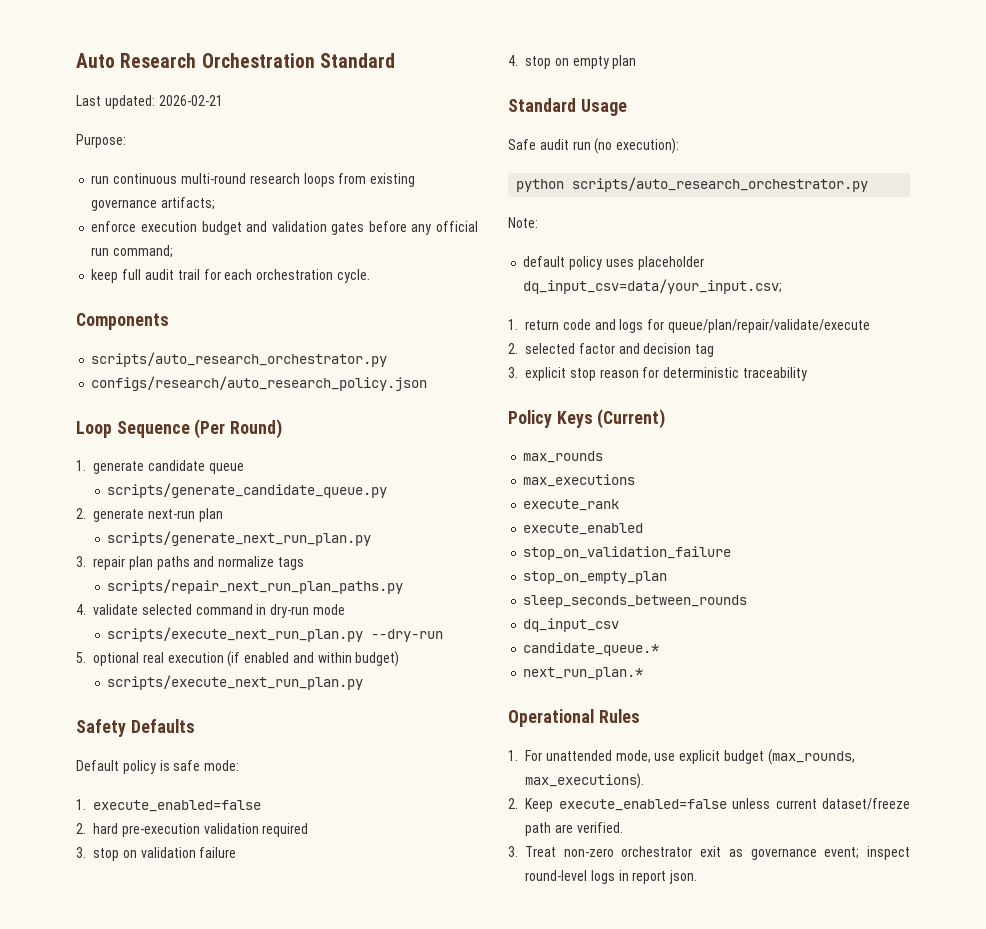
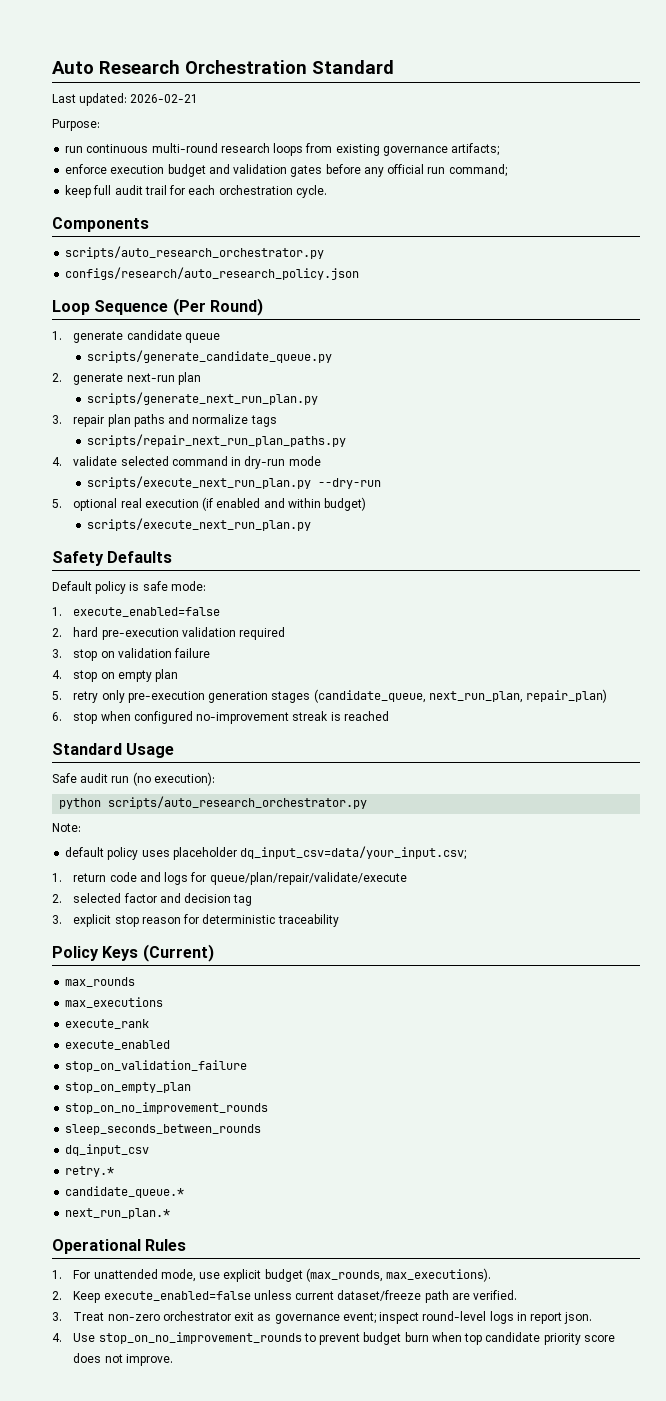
(637, 62) none -> [52,689,608,703] [52,711,389,724] // 5. retry only pre-execution generation stages (candidate_queue, next_run_plan, repair_plan) // 6. stop when configured no-improvement streak is reached
(668, 577) none -> [65,1102,269,1114] // stop_on_no_improvement_rounds
(620, 625) none -> [65,1166,115,1177] // retry.*
(698, 877) none -> [52,1332,615,1345] [73,1353,173,1366] // 4. Use stop_on_no_improvement_rounds to prevent budget burn when top candidate priority score does not improve.

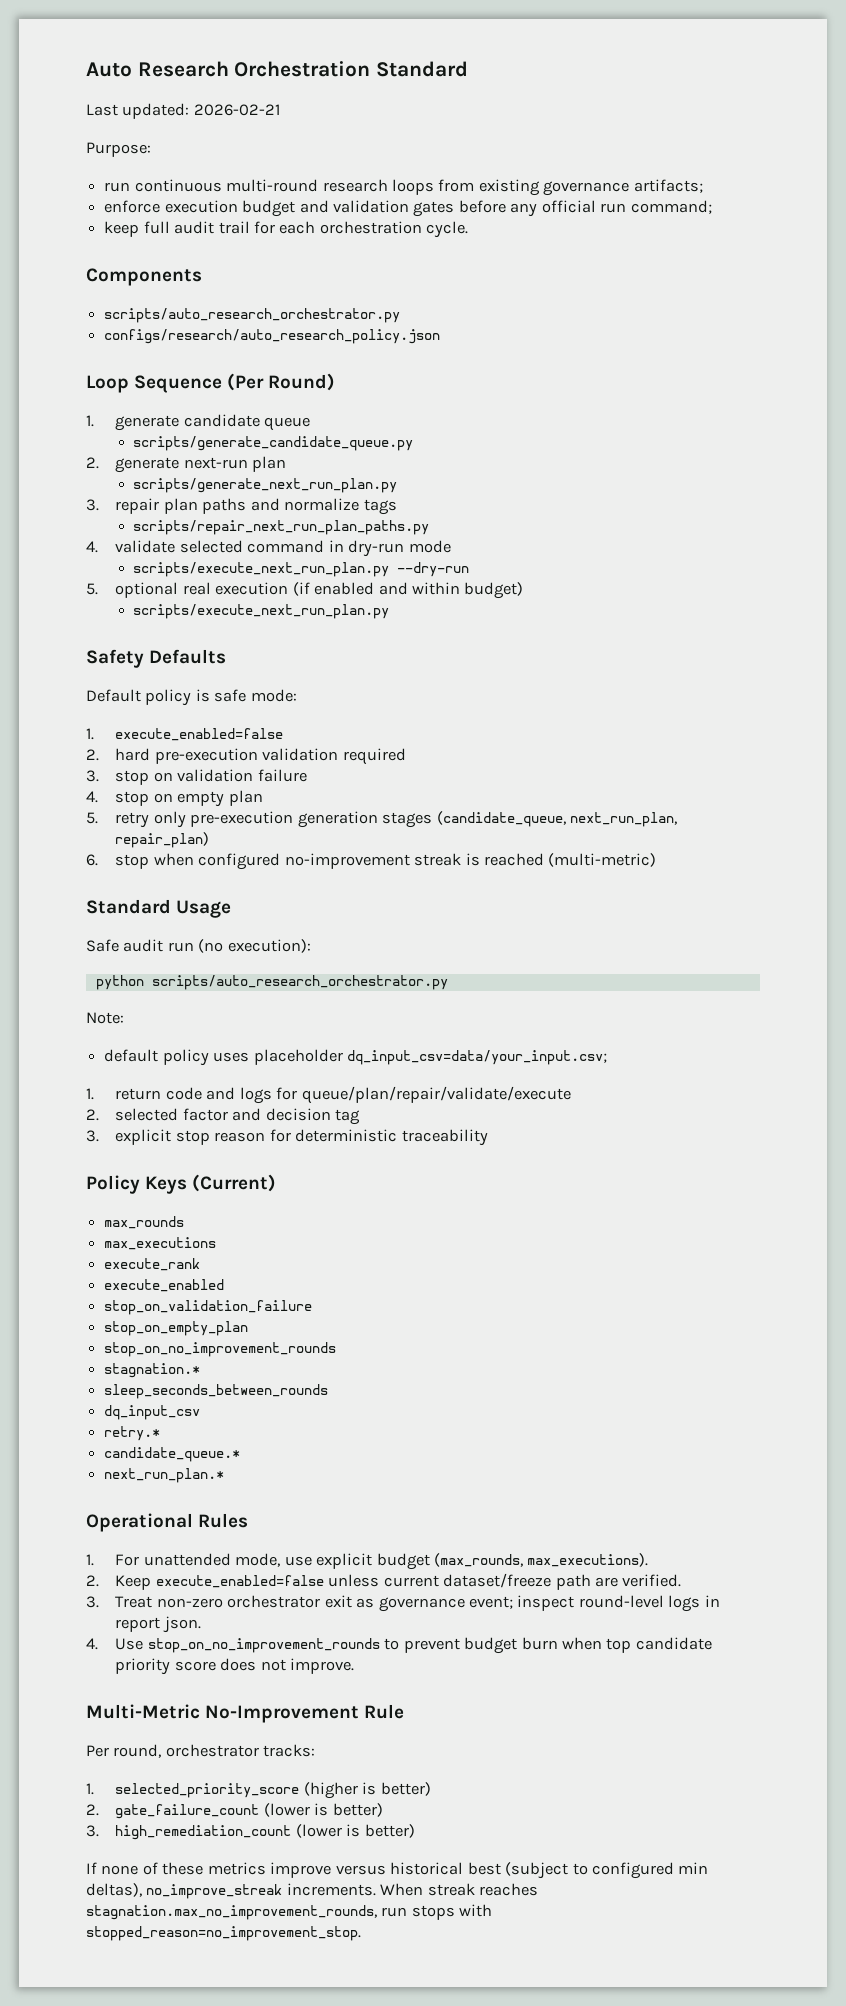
(389, 716) none -> [548,853,657,867] (multi-metric)
(269, 1108) none -> [104,1363,201,1378] // stagnation.*
(173, 1360) none -> [86,1704,405,1723] [86,1744,316,1758] [86,1782,431,1799] [86,1803,383,1819] [86,1824,415,1840] [86,1862,709,1879] [86,1883,539,1899] [86,1904,493,1920] [86,1926,361,1941] // Multi-Metric No-Improvement Rule // Per round, orchestrator tracks: // 1. selected_priority_score (higher is better) // 2. gate_failure_count (lower is better) // 3. high_remediation_count (lower is better) // If none of these metrics improve versus historical best (subject to configured min deltas), no_improve_streak increments. When streak reaches stagnation.max_no_improvement_rounds, run stops with stopped_reason=no_improvement_stop.

